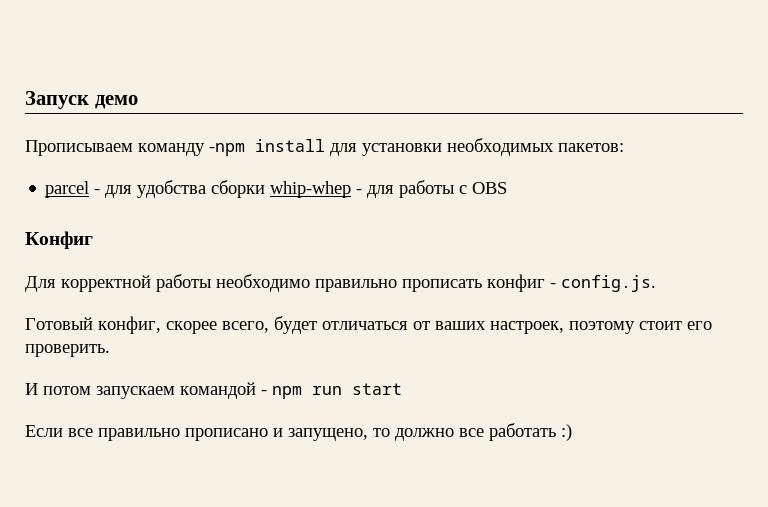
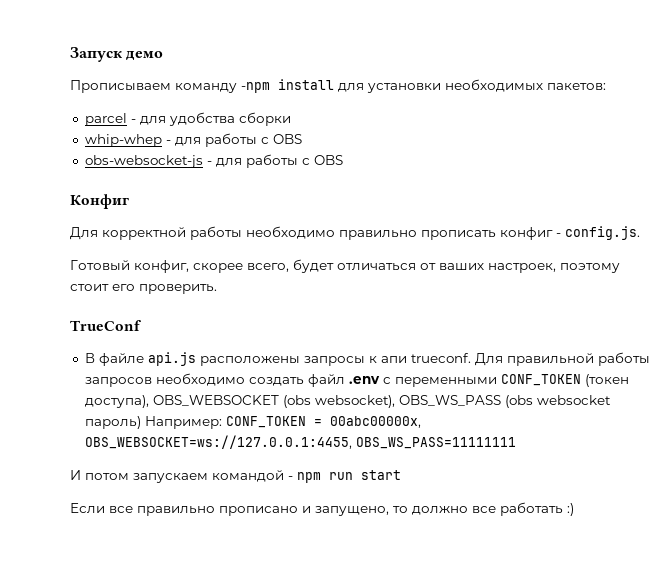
(266, 189) none -> (291, 119) //
(508, 188) none -> [84,154,343,168] // obs-websocket-js - для работы с OBS
(110, 350) none -> [70,320,141,331] [84,352,650,366] [84,373,629,387] [84,395,611,408] [84,416,421,429] [84,435,516,449] // TrueConf // В файле api.js расположены запросы к апи trueconf. Для правильной работы запросов необходимо создать файл .env c переменными CONF_TOKEN (токен доступа), OBS_WEBSOCKET (obs websocket), OBS_WS_PASS (obs websocket пароль) Например: CONF_TOKEN = 00abc00000x, OBS_WEBSOCKET=ws://127.0.0.1:4455, OBS_WS_PASS=11111111

